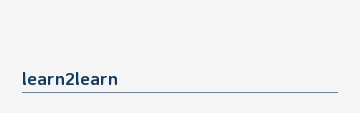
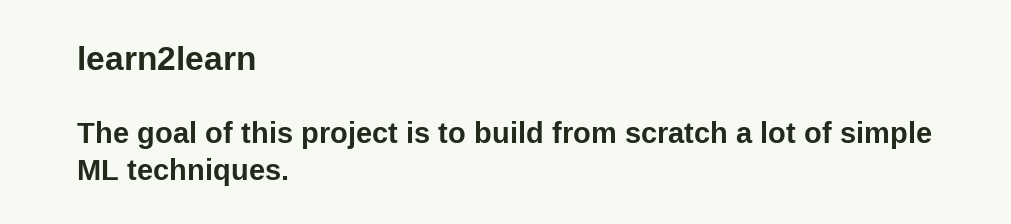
(118, 78) none -> [77,121,932,149] [77,158,289,186] // The goal of this project is to build from scratch a lot of simple ML techniques.

